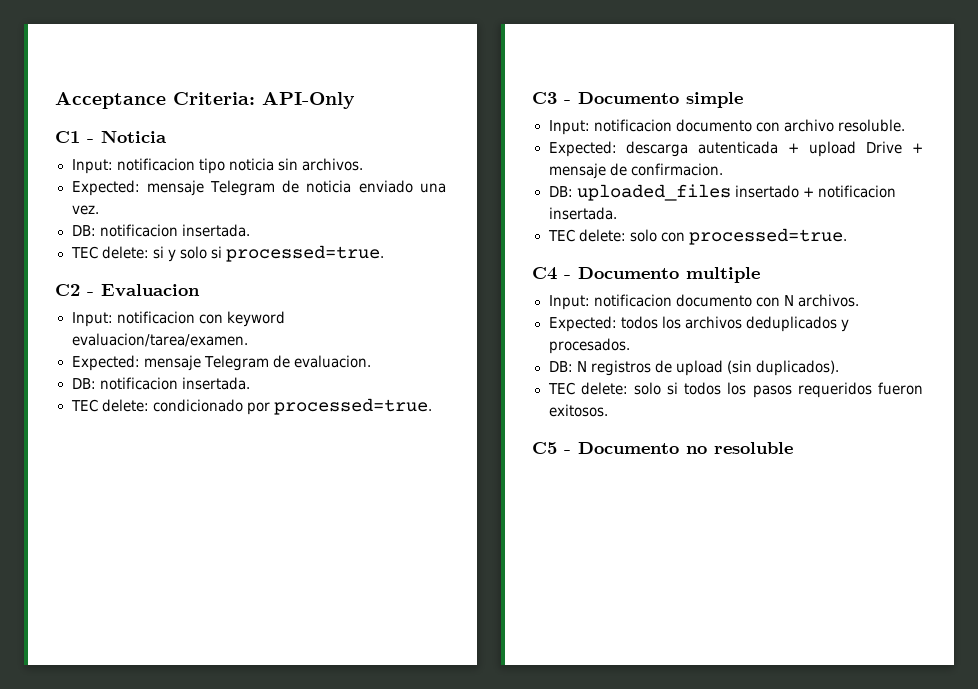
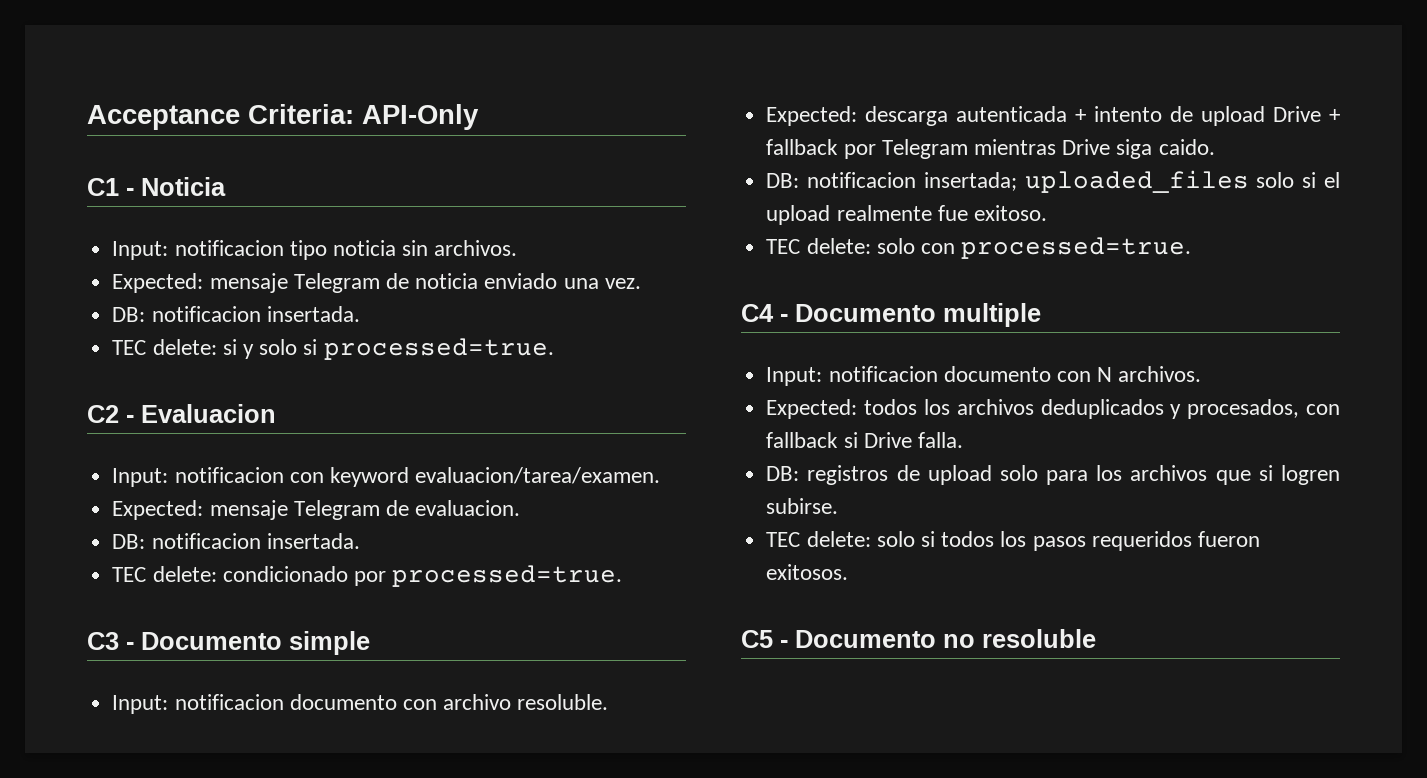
(800, 148) none -> [1094,106,1194,122] intento de
[548,163,723,179] [548,184,896,201] [548,207,617,220] mensaje de confirmacion. // DB: uploaded_files insertado + notificacion insertada. -> [766,139,1215,159] [766,170,1340,193] [766,205,1047,225] fallback por Telegram mientras Drive siga caido. // DB: notificacion insertada; uploaded_files solo si el upload realmente fue exitoso.
[548,338,630,354] [548,361,587,372] procesados. // DB: N -> [1187,399,1340,419] [766,432,963,448] [766,466,800,481] procesados, con fallback si Drive falla. // DB:
[726,360,839,376] (sin duplicados). -> [999,465,1340,485] [766,498,839,514] solo para los archivos que si logren subirse.

